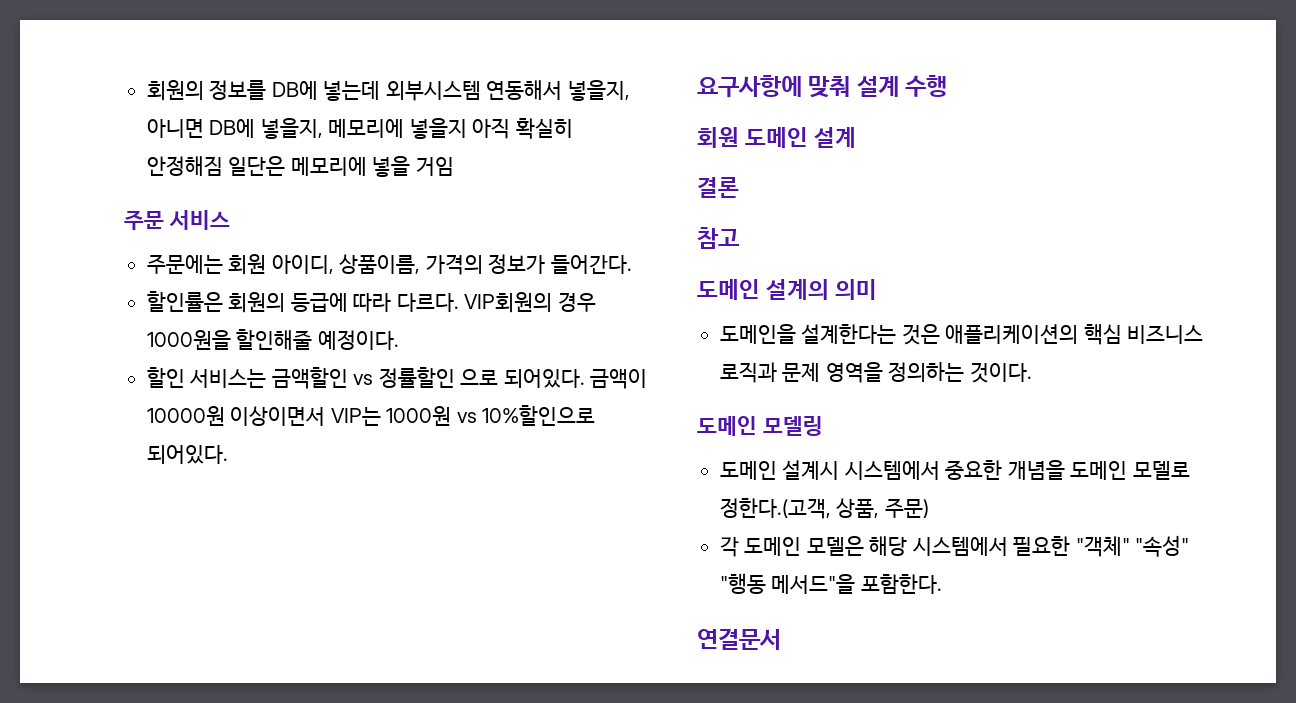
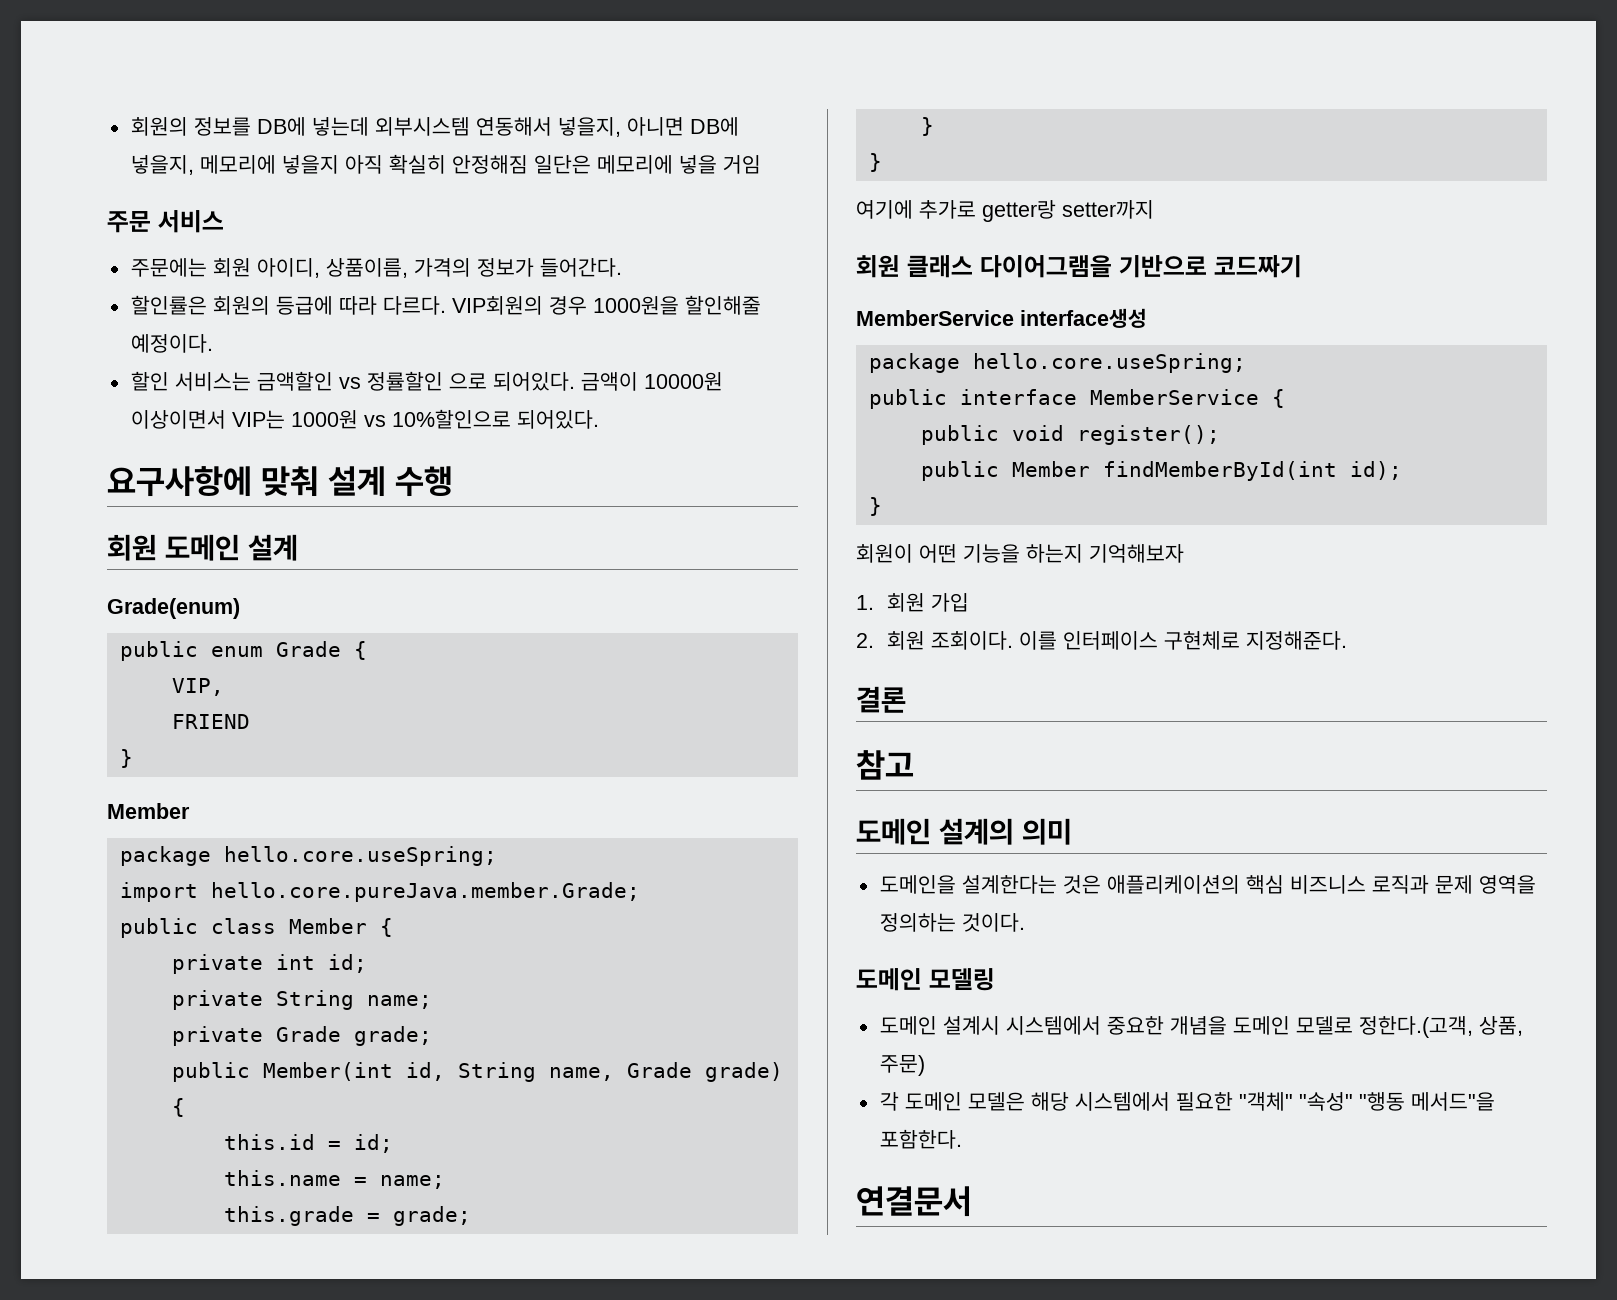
(857, 137) none -> [107,598,240,619] [119,641,367,661] [171,678,224,696] [171,714,250,729] [119,749,133,768] [107,803,190,819] [119,846,497,866] [119,882,640,902] [119,918,393,938] [171,954,367,974] [171,990,432,1010] [171,1026,432,1046] [171,1062,783,1082] [171,1098,185,1117] [223,1134,393,1153] [223,1170,445,1189] [223,1206,471,1226] [920,117,934,136] [868,153,882,172] [856,200,1154,222] [856,255,1302,278] [856,308,1147,328] [868,353,1246,373] [868,389,1285,409] [920,425,1220,445] [920,461,1402,481] [868,497,882,516] [856,544,1184,563] [856,593,970,612] [856,631,1348,650] // Grade(enum) // public enum Grade { // VIP, // FRIEND // } // Member // package hello.core.useSpring; // import hello.core.pureJava.member.Grade; // public class Member { // private int id; // private String name; // private Grade grade; // public Member(int id, String name, Grade grade) { // this.id = id; // this.name = name; // this.grade = grade; // } // } // 여기에 추가로 getter랑 setter까지 // 회원 클래스 다이어그램을 기반으로 코드짜기 // MemberService interface생성 // package hello.core.useSpring; // public interface MemberService { // public void register(); // public Member findMemberById(int id); // } // 회원이 어떤 기능을 하는지 기억해보자 // 1. 회원 가입 // 2. 회원 조회이다. 이를 인터페이스 구현체로 지정해준다.

